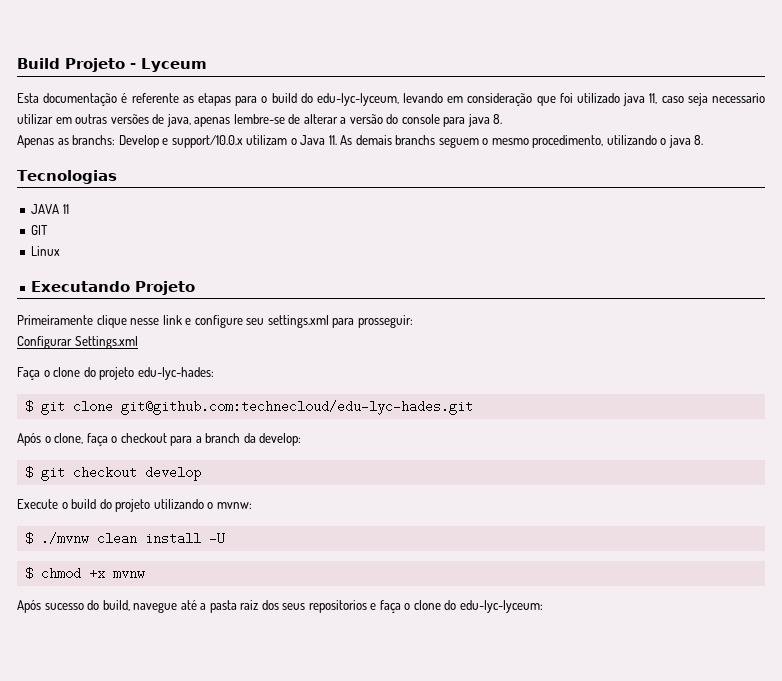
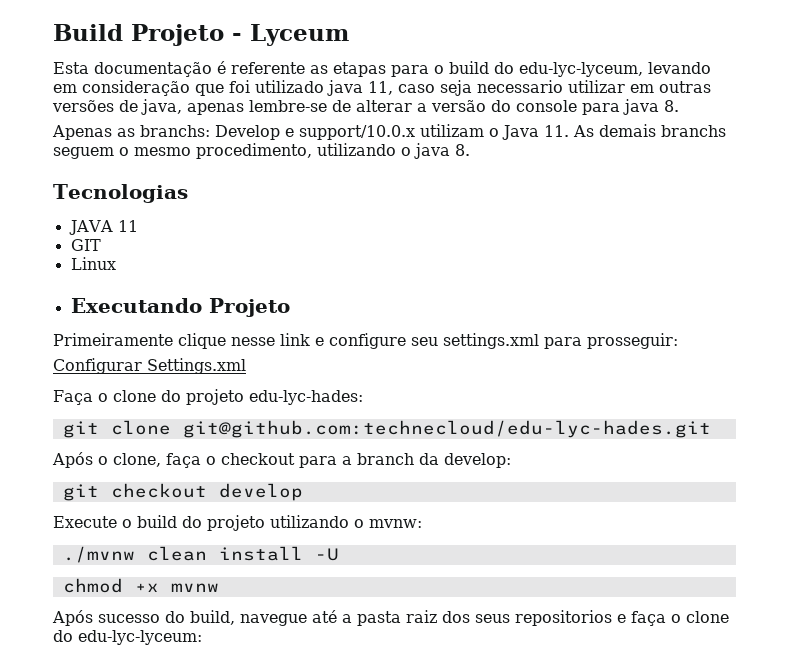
[24,400,33,413] $ -> (363, 397) none
[24,466,33,479] $ -> (511, 460) none
[24,532,33,545] $ -> (422, 523) none
[24,567,33,580] $ -> (339, 554) none

